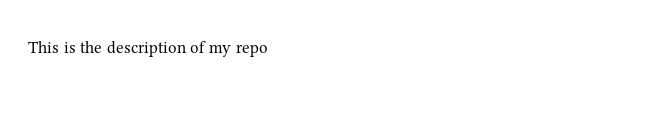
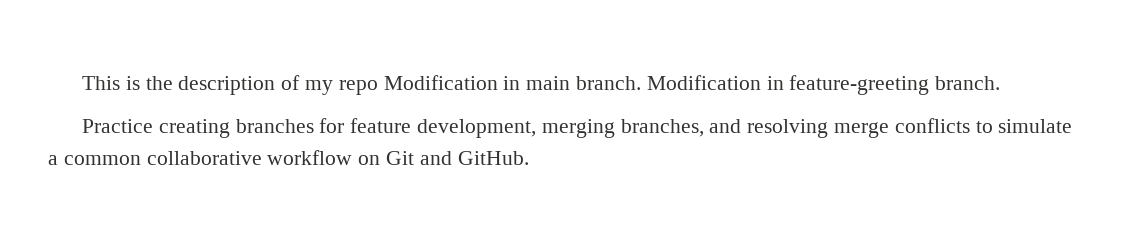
(268, 50) none -> [383,75,1001,95] [82,118,1073,138] [48,150,529,165] Modification in main branch. Modification in feature-greeting branch. // Practice creating branches for feature development, merging branches, and resolving merge conflicts to simulate a common collaborative workflow on Git and GitHub.

